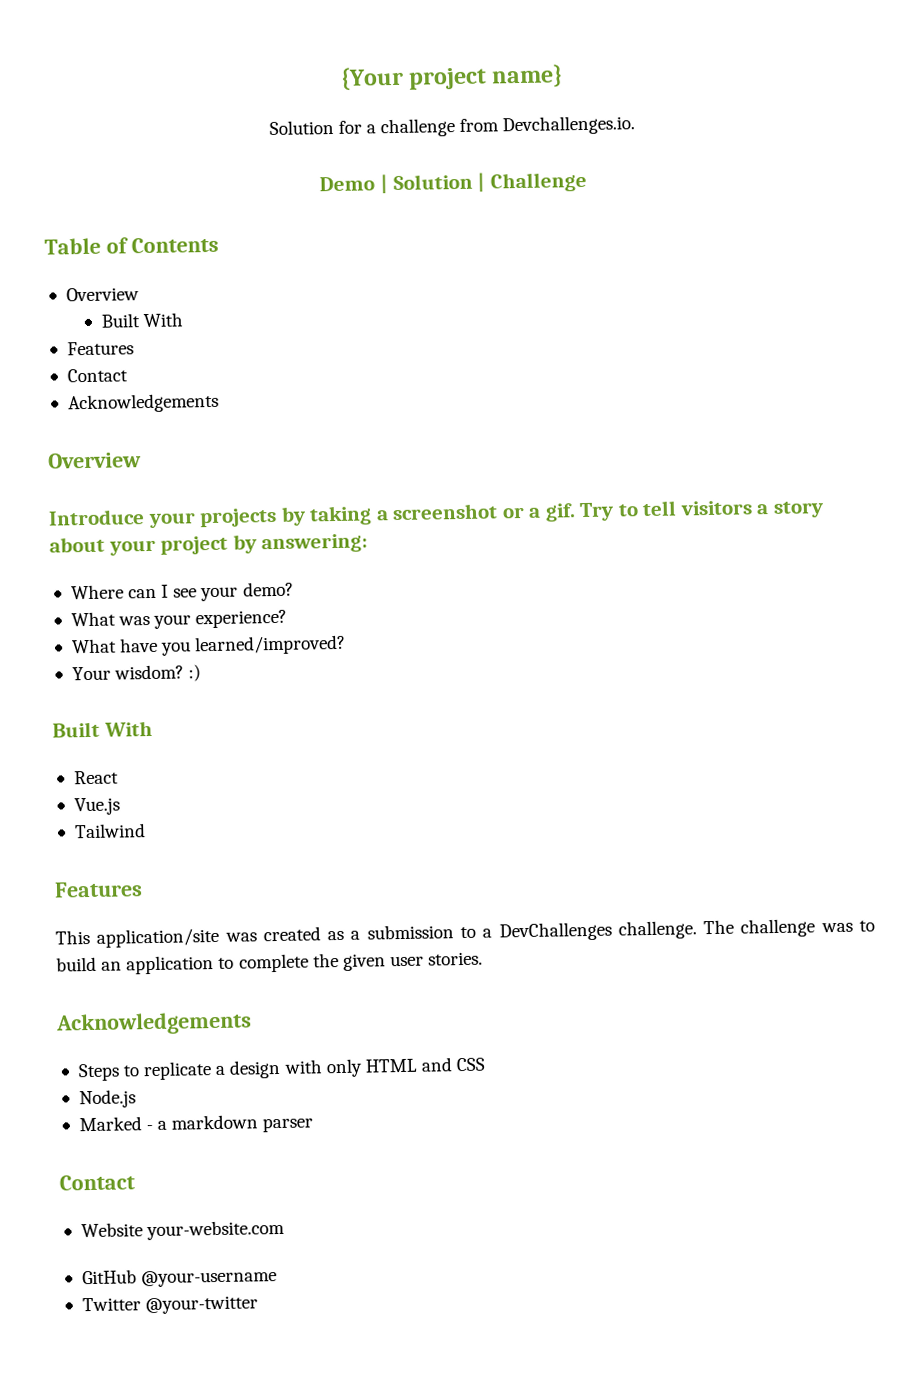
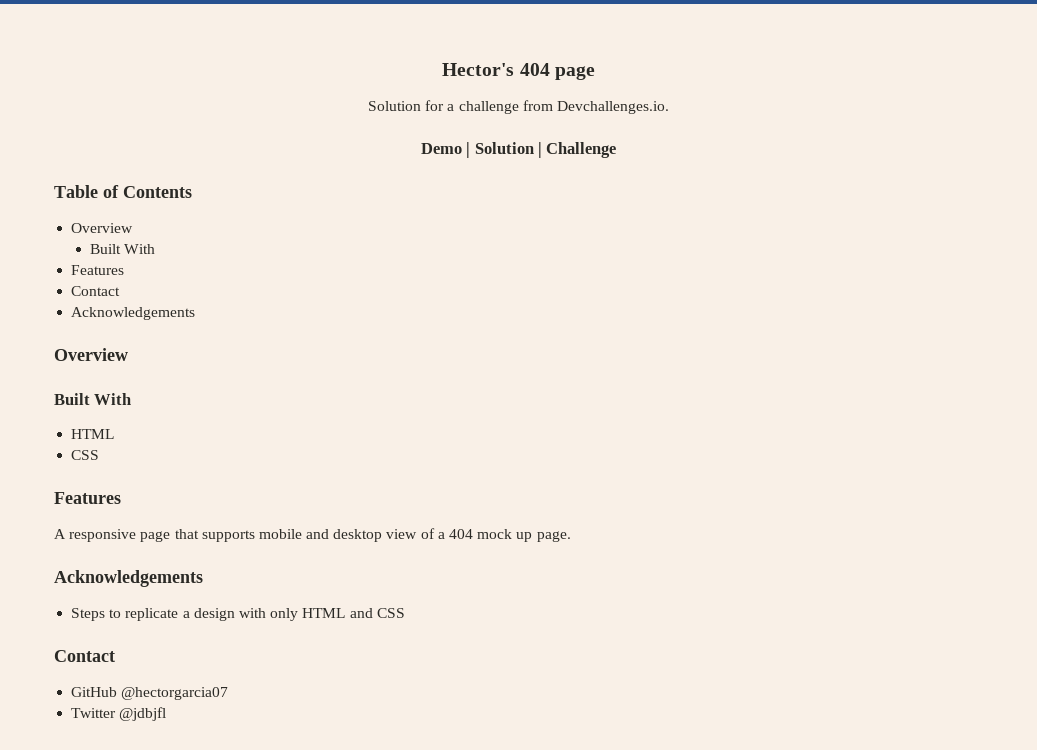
[339,64,564,91] {Your project name} -> [442,63,595,80] Hector's 404 page
[48,500,825,529] [49,533,369,556] [70,581,294,602] [70,609,288,629] [70,634,347,656] [71,664,202,682] [52,720,153,738] [73,770,119,785] [73,797,120,816] [73,823,146,839] [54,881,143,898] [55,918,876,948] [56,951,484,975] Introduce your projects by taking a screenshot or a gif. Try to tell visitors a story about your project by answering: // Where can I see your demo? // What was your experience? // What have you learned/improved? // Your wisdom? :) // Built With // React // Vue.js // Tailwind // Features // This application/site was created as a submission to a DevChallenges challenge. The challenge was to build an application to complete the given user stories. -> [54,393,132,405] [71,429,115,439] [71,450,100,460] [54,492,121,504] [54,528,571,542] Built With // HTML // CSS // Features // A responsive page that supports mobile and desktop view of a 404 mock up page.
[78,1089,136,1109] [78,1114,314,1133] [59,1174,135,1191] [80,1219,286,1241] // Node.js // Marked - a markdown parser // Contact // Website your-website.com -> [54,650,115,662] // Contact
[141,1269,278,1288] @your-username -> [121,687,229,700] @hectorgarcia07
[145,1295,259,1315] @your-twitter -> [119,707,167,721] @jdbjfl

